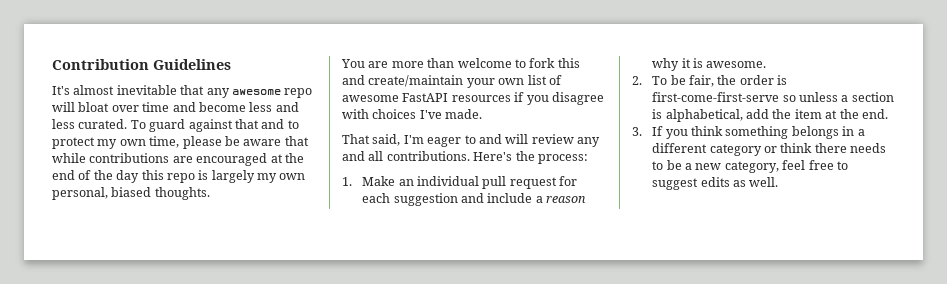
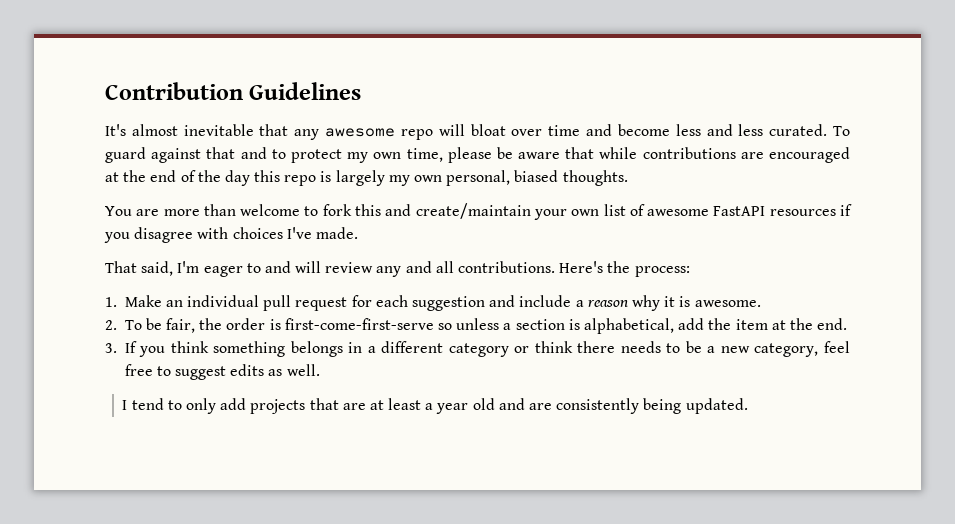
(779, 182) none -> [122,398,748,414] // I tend to only add projects that are at least a year old and are consistently being updated.

